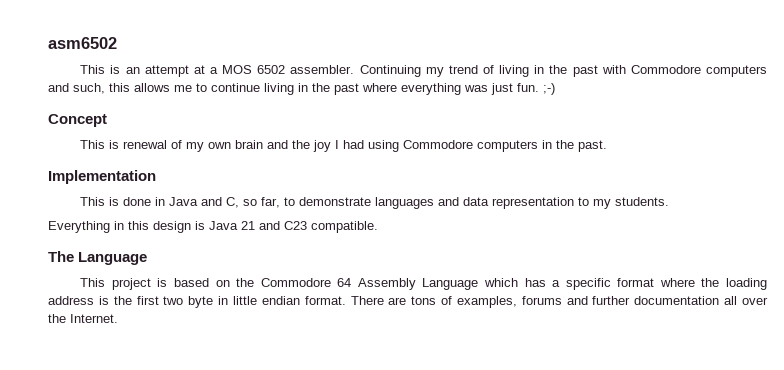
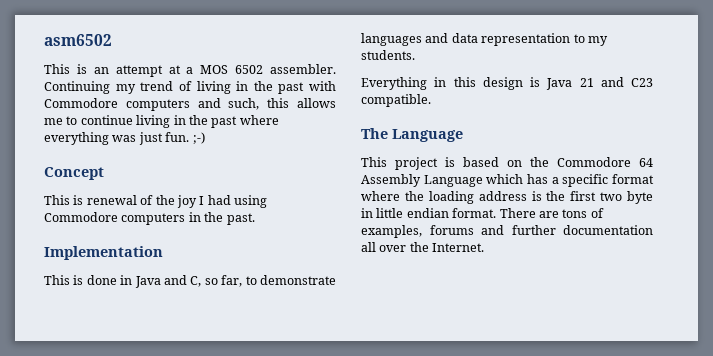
[186,140,289,152] my own brain and -> (154, 200) none

